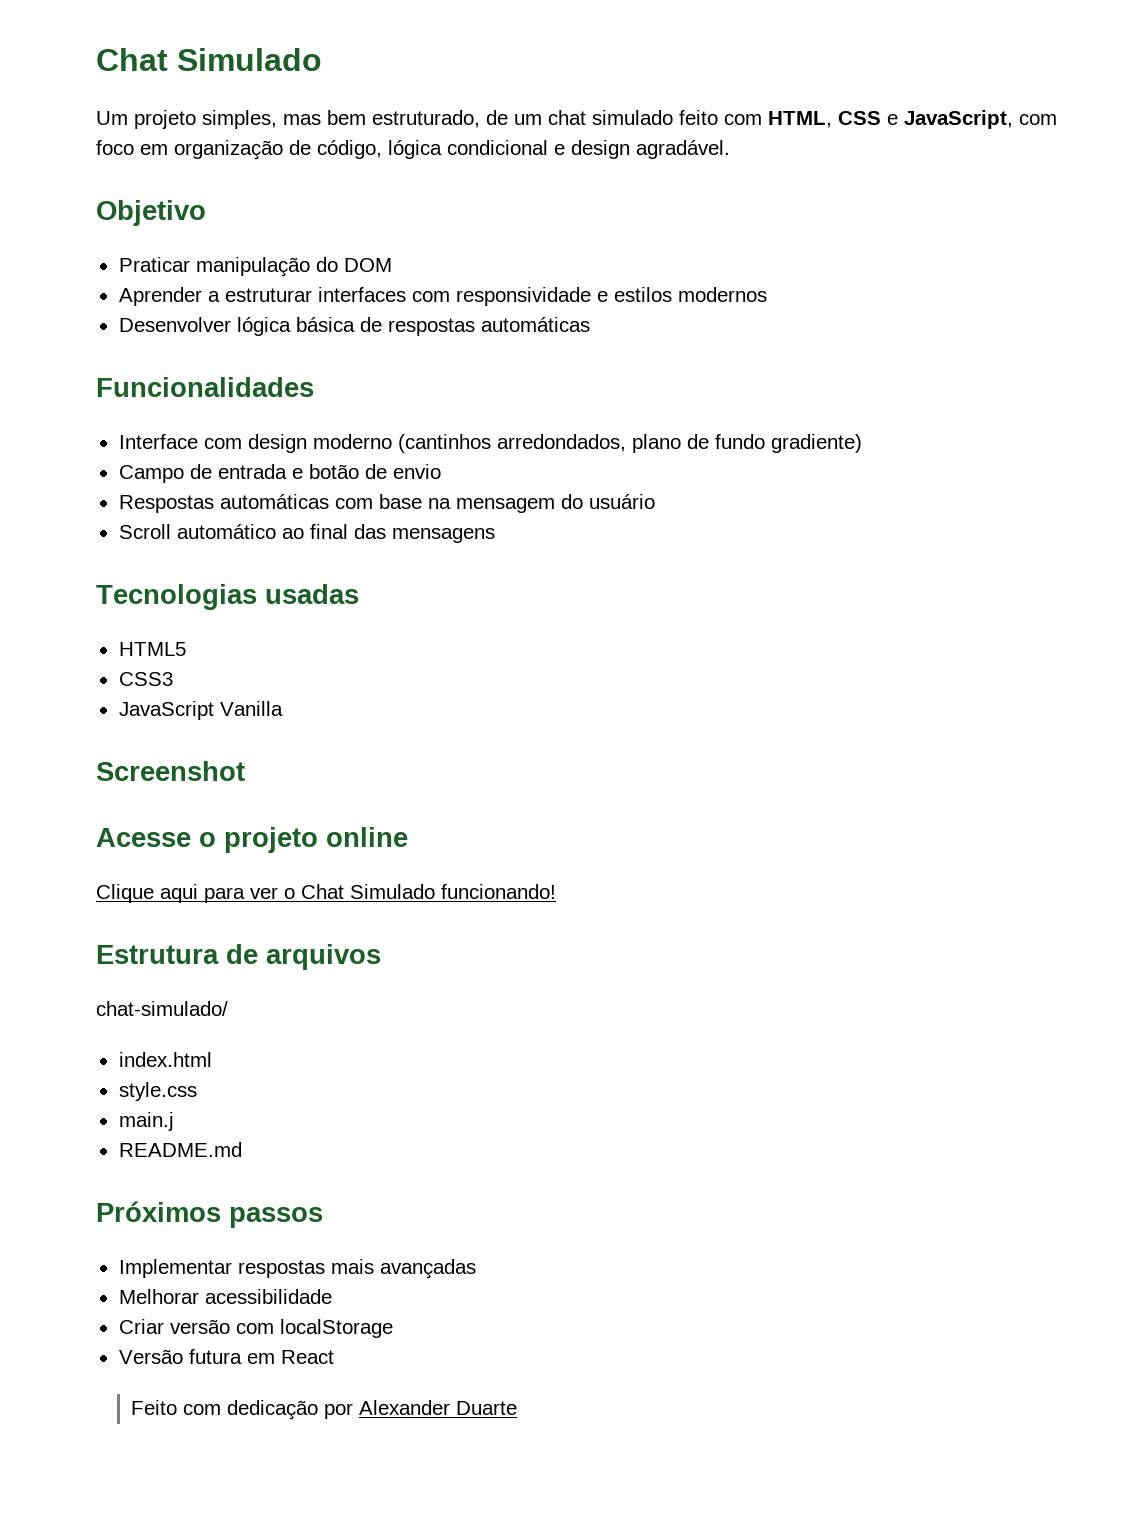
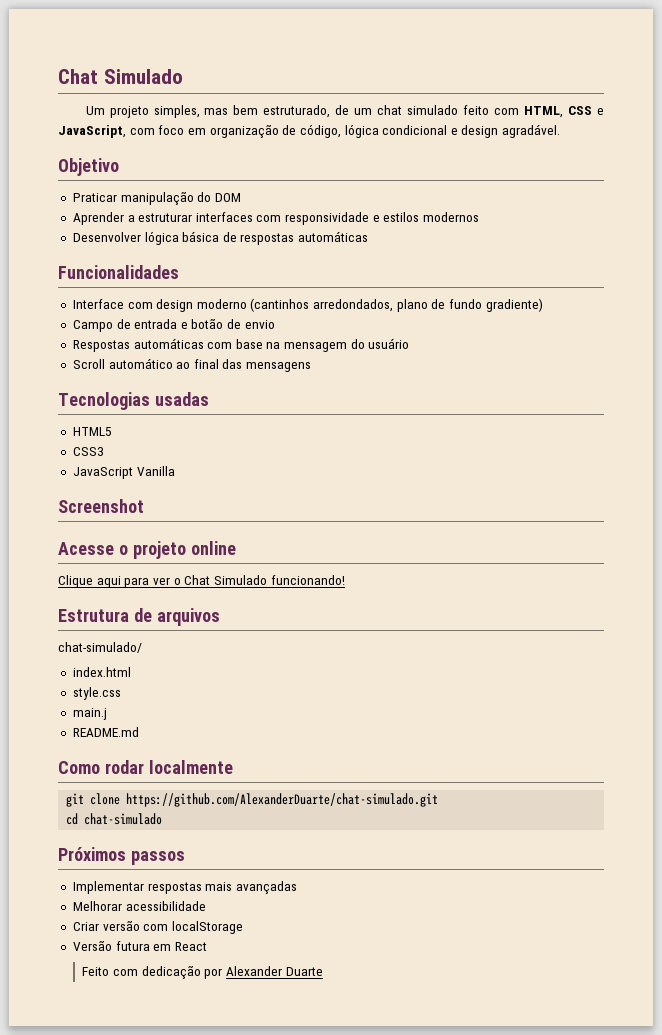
(242, 1149) none -> [58,760,233,774] [66,793,439,807] [66,813,163,825] // Como rodar localmente // git clone https://github.com/AlexanderDuarte/chat-simulado.git // cd chat-simulado

